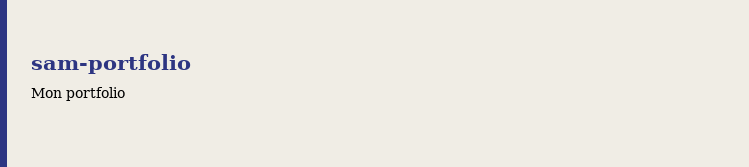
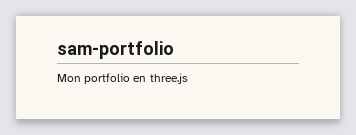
(125, 94) none -> [133,73,188,84] en three.js

